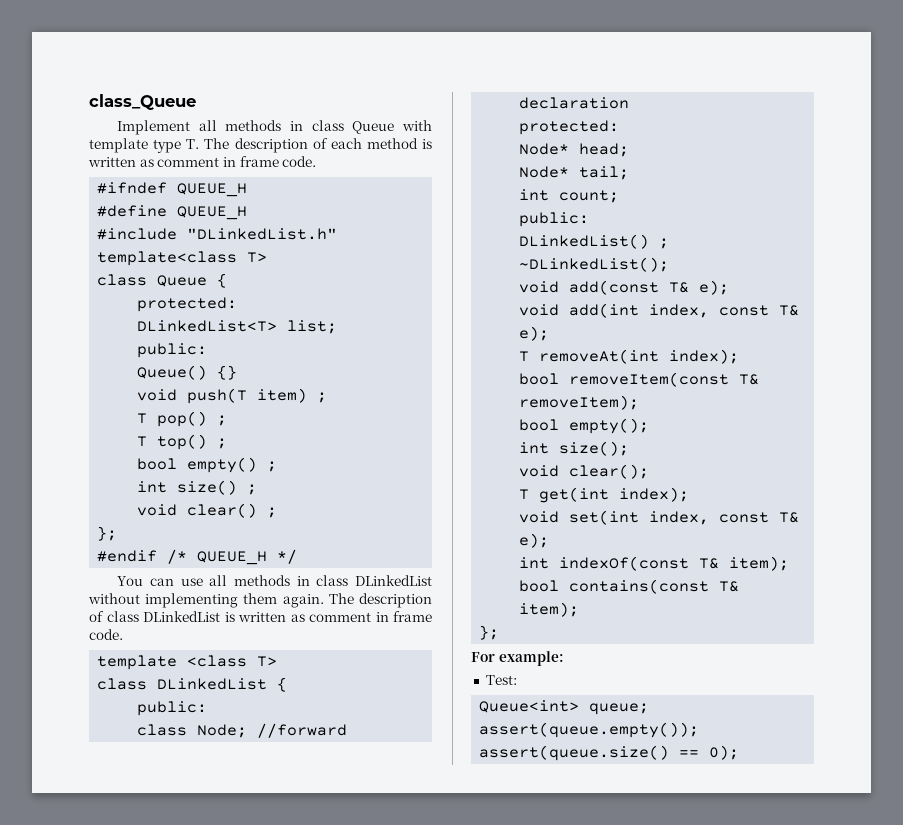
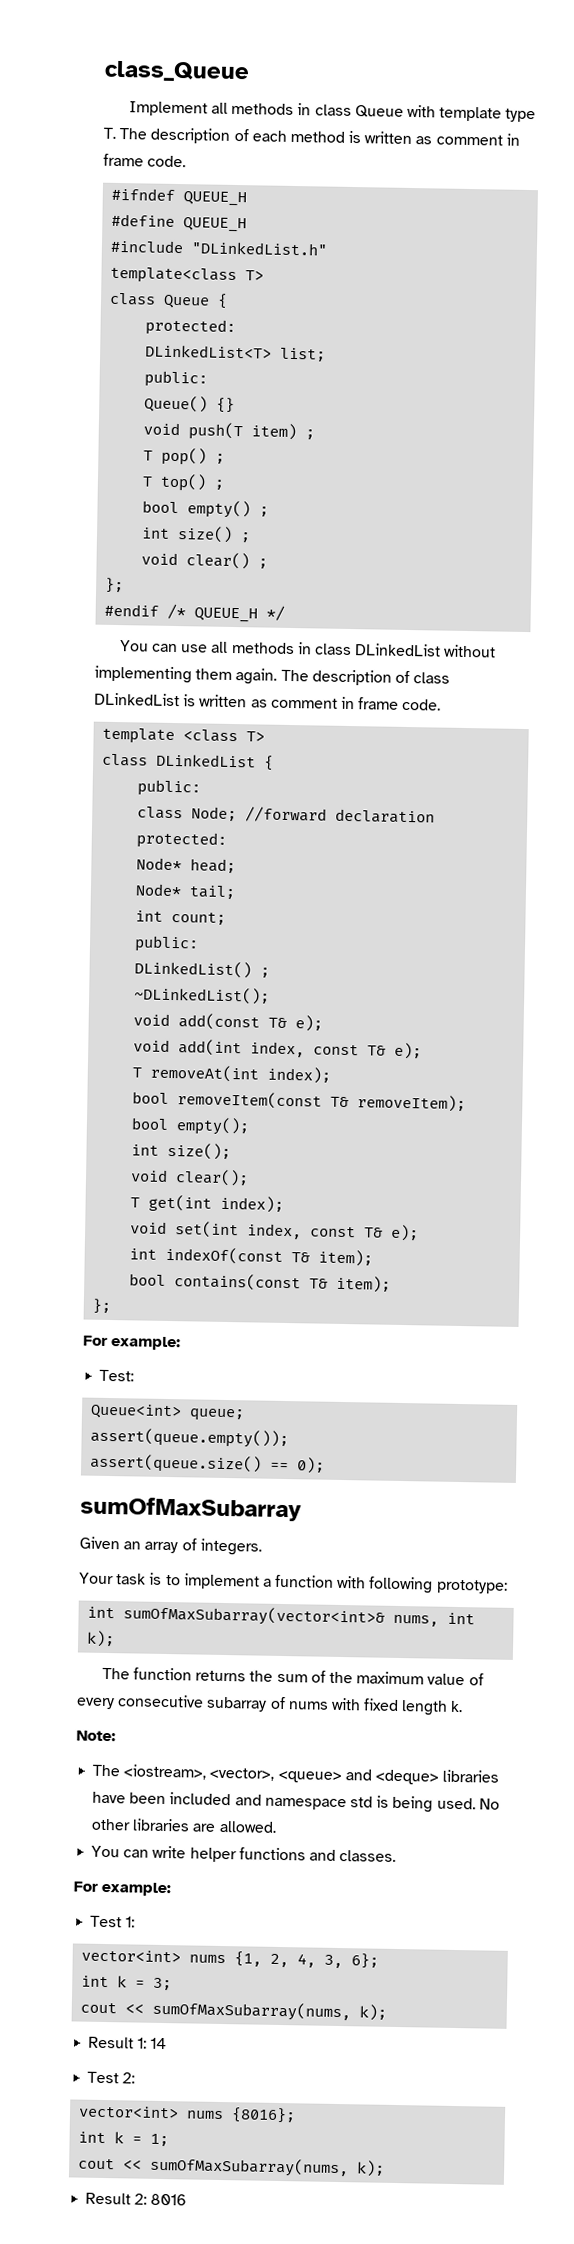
(740, 752) none -> [80,1496,302,1522] [79,1536,262,1556] [79,1572,508,1594] [87,1605,476,1627] [86,1630,116,1648] [101,1667,484,1686] [76,1694,464,1716] [76,1730,116,1742] [92,1764,500,1785] [92,1791,500,1813] [91,1818,277,1833] [91,1845,397,1863] [73,1881,172,1897] [90,1915,136,1928] [81,1949,380,1969] [81,1975,173,1991] [80,2000,388,2022] [88,2036,168,2050] [87,2071,136,2084] [78,2105,297,2124] [78,2131,170,2147] [78,2156,386,2178] [85,2192,188,2206] // sumOfMaxSubarray // Given an array of integers. // Your task is to implement a function with following prototype: // int sumOfMaxSubarray(vector<int>& nums, int k); // The function returns the sum of the maximum value of every consecutive subarray of nums with fixed length k. // Note: // The <iostream>, <vector>, <queue> and <deque> libraries have been included and namespace std is being used. No other libraries are allowed. // You can write helper functions and classes. // For example: // Test 1: // vector<int> nums {1, 2, 4, 3, 6}; // int k = 3; // cout << sumOfMaxSubarray(nums, k); // Result 1: 14 // Test 2: // vector<int> nums {8016}; // int k = 1; // cout << sumOfMaxSubarray(nums, k); // Result 2: 8016

